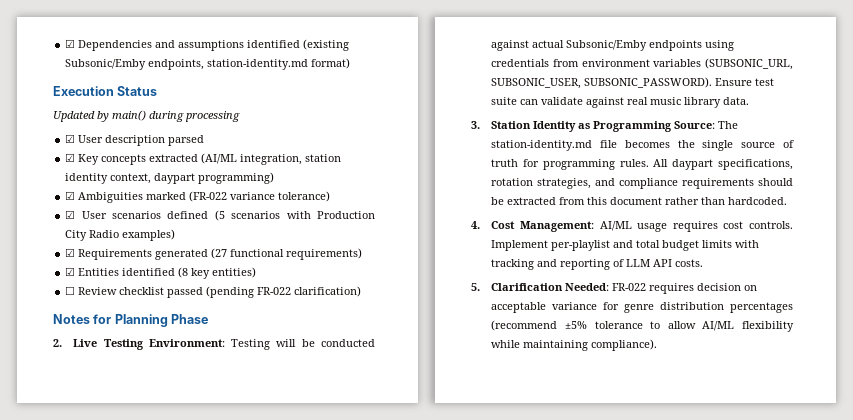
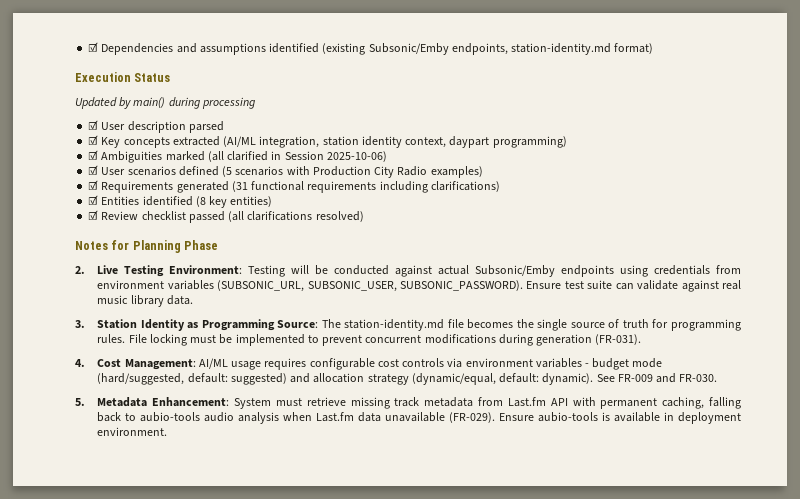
[189,191,331,202] (FR-022 variance tolerance) -> [207,151,387,162] (all clarified in Session 2025-10-06)
[211,248,363,260] (27 functional requirements) -> [231,181,500,193] (31 functional requirements including clarifications)
[65,286,76,295] ☐ -> [88,210,99,220] ☑
[206,286,362,298] (pending FR-022 clarification) -> [228,211,364,222] (all clarifications resolved)
[653,159,793,170] [491,178,793,189] [491,197,788,205] All daypart specifications, rotation strategies, and compliance requirements should be extracted from this document rather than hardcoded. -> [128,334,642,346] File locking must be implemented to prevent concurrent modifications during generation (FR-031).
[723,221,793,229] [491,240,760,251] [491,259,704,270] [471,283,758,294] [491,302,793,313] [491,320,794,332] [491,339,658,351] cost controls. Implement per-playlist and total budget limits with tracking and reporting of LLM API costs. // 5. Clarification Needed: FR-022 requires decision on acceptable variance for genre distribution percentages (recommend ±5% tolerance to allow AI/ML flexibility while maintaining compliance). -> [309,358,663,370] [97,373,718,385] [75,397,742,409] [97,412,741,424] [97,427,168,436] configurable cost controls via environment variables - budget mode (hard/suggested, default: suggested) and allocation strategy (dynamic/equal, default: dynamic). See FR-009 and FR-030. // 5. Metadata Enhancement: System must retrieve missing track metadata from Last.fm API with permanent caching, falling back to aubio-tools audio analysis when Last.fm data unavailable (FR-029). Ensure aubio-tools is available in deployment environment.

